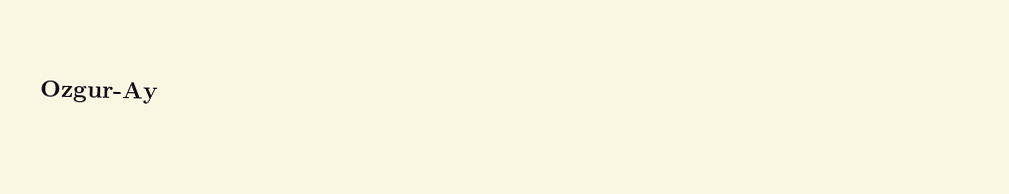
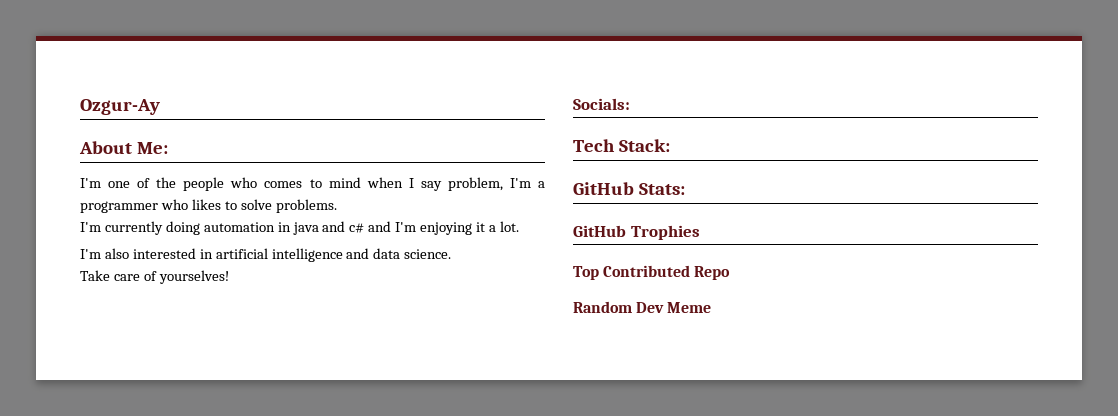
(159, 91) none -> [79,141,168,154] [80,177,545,191] [80,199,337,213] [80,221,519,235] [80,248,452,262] [80,270,229,284] [573,98,630,110] [573,139,670,152] [573,182,685,195] [573,225,700,240] [573,265,731,280] [573,301,712,313] // About Me: // I'm one of the people who comes to mind when I say problem, I'm a programmer who likes to solve problems. // I'm currently doing automation in java and c# and I'm enjoying it a lot. // I'm also interested in artificial intelligence and data science. // Take care of yourselves! // Socials: // Tech Stack: // GitHub Stats: // GitHub Trophies // Top Contributed Repo // Random Dev Meme

